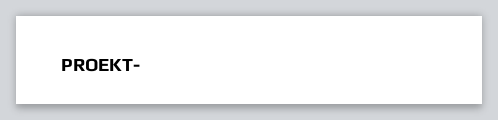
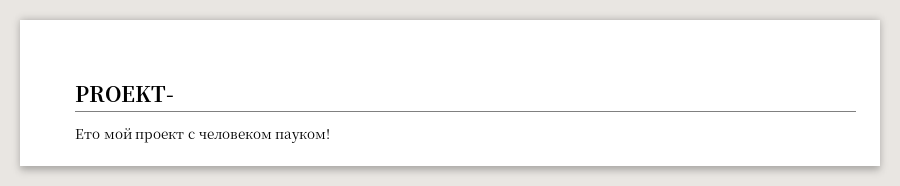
(140, 65) none -> [75,128,331,143] // Ето мой проект с человеком пауком!

